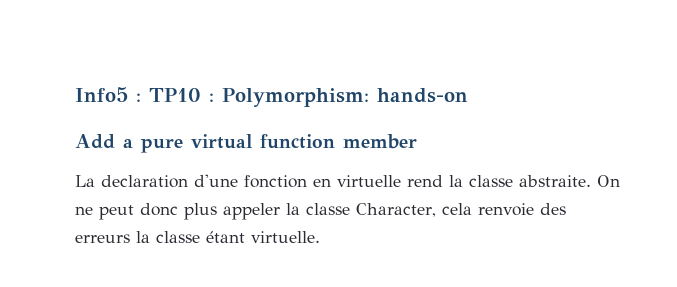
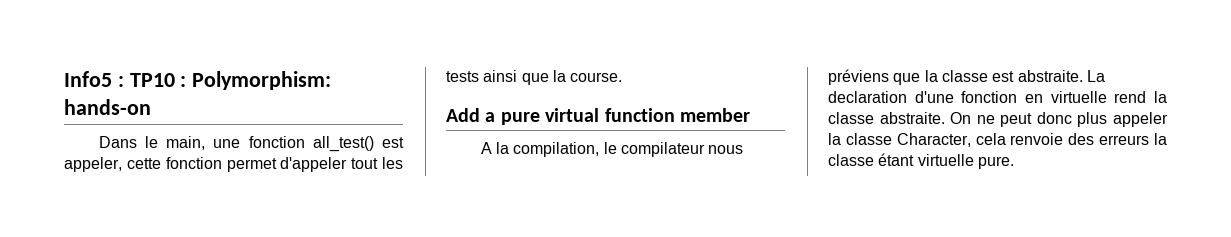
(468, 95) none -> [98,136,404,152] [64,157,403,172] [446,70,623,85] // Dans le main, une fonction all_test() est appeler, cette fonction permet d'appeler tout les tests ainsi que la course.
(417, 141) none -> [480,142,744,157] [828,69,1083,85] A la compilation, le compilateur nous préviens que la classe est abstraite.
[251,231,320,243] virtuelle. -> [917,154,1014,169] virtuelle pure.

